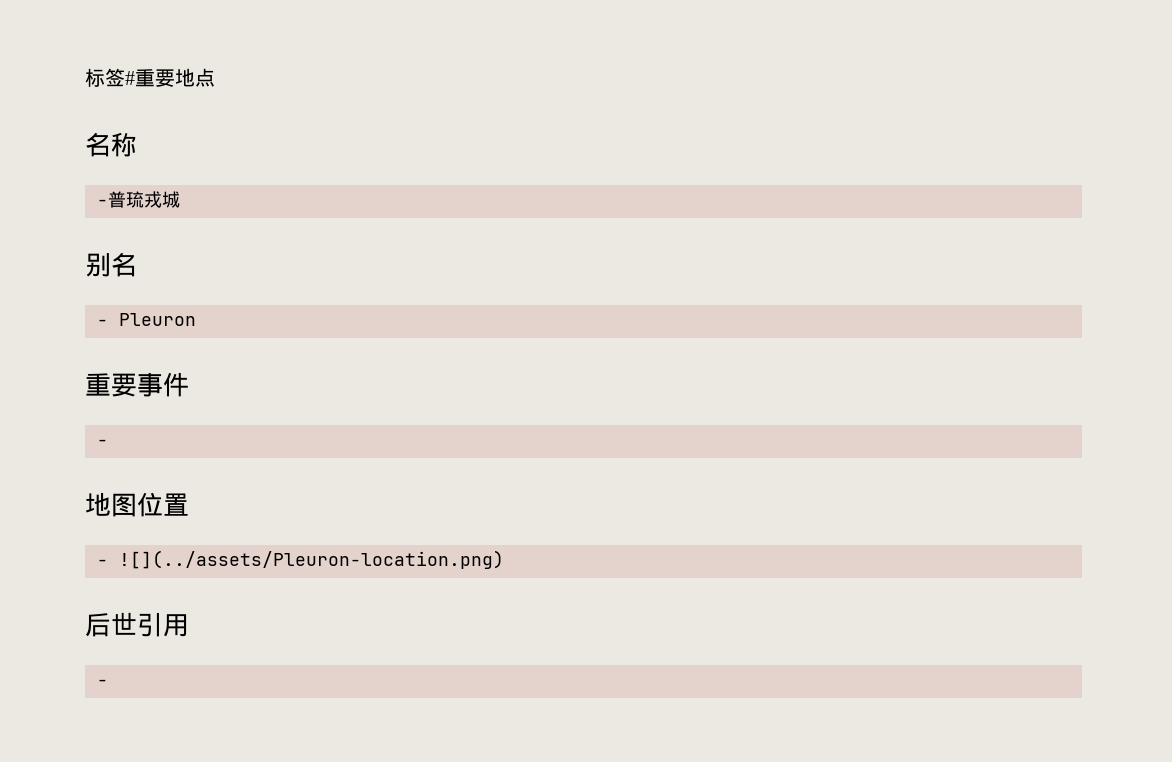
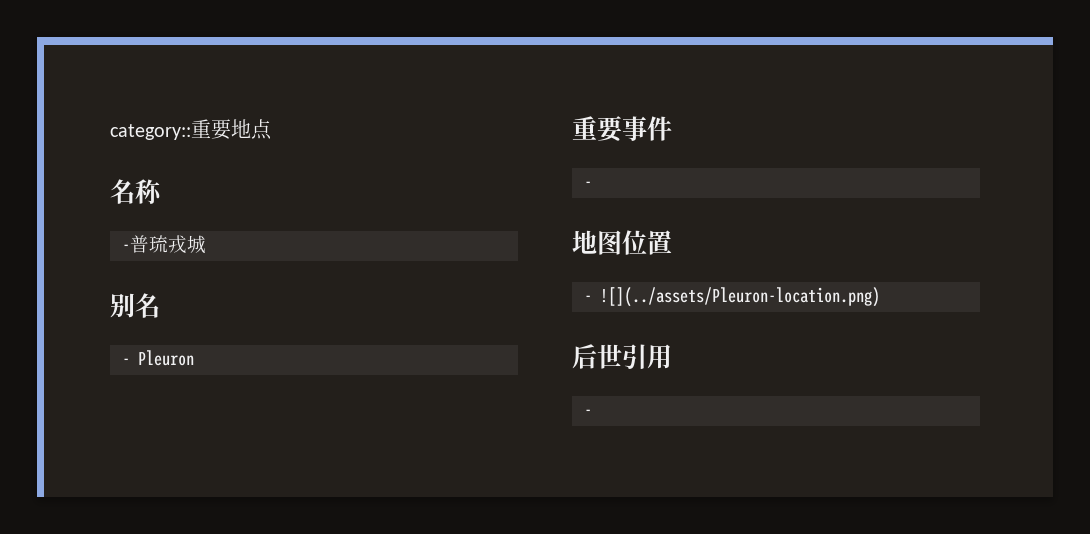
[85,68,135,87] 标签# -> [110,124,191,140] category::

